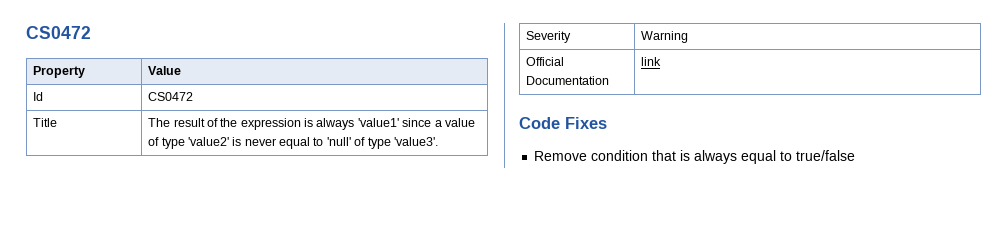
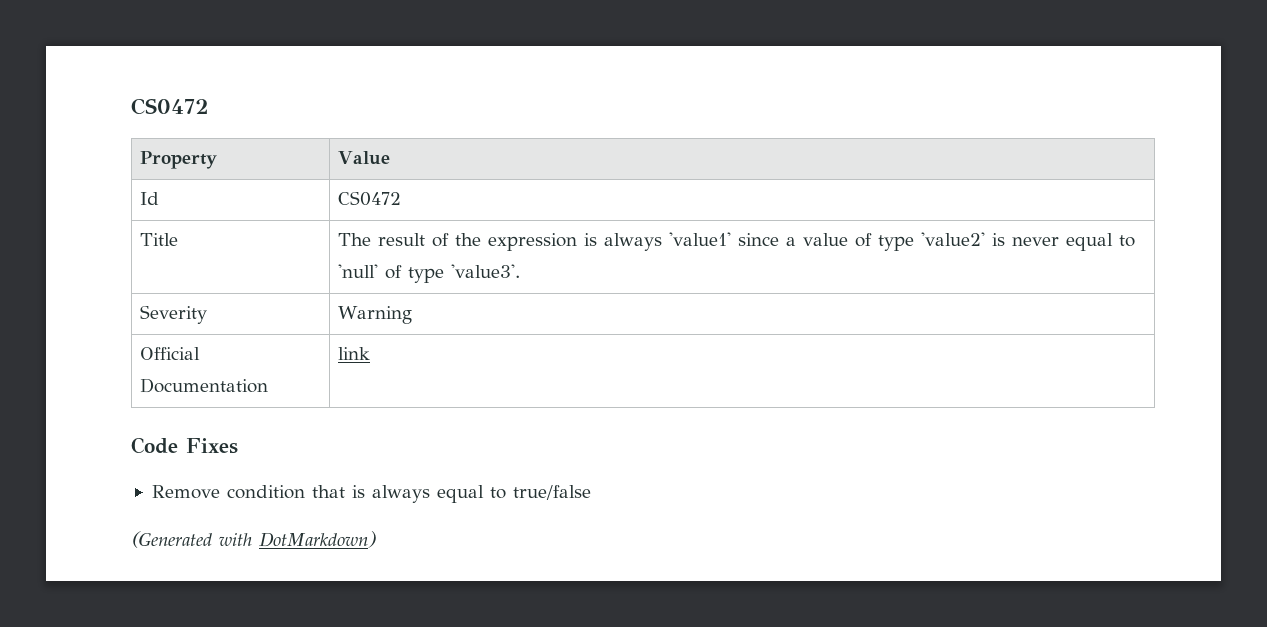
(856, 155) none -> [131,531,376,548] // (Generated with DotMarkdown)

